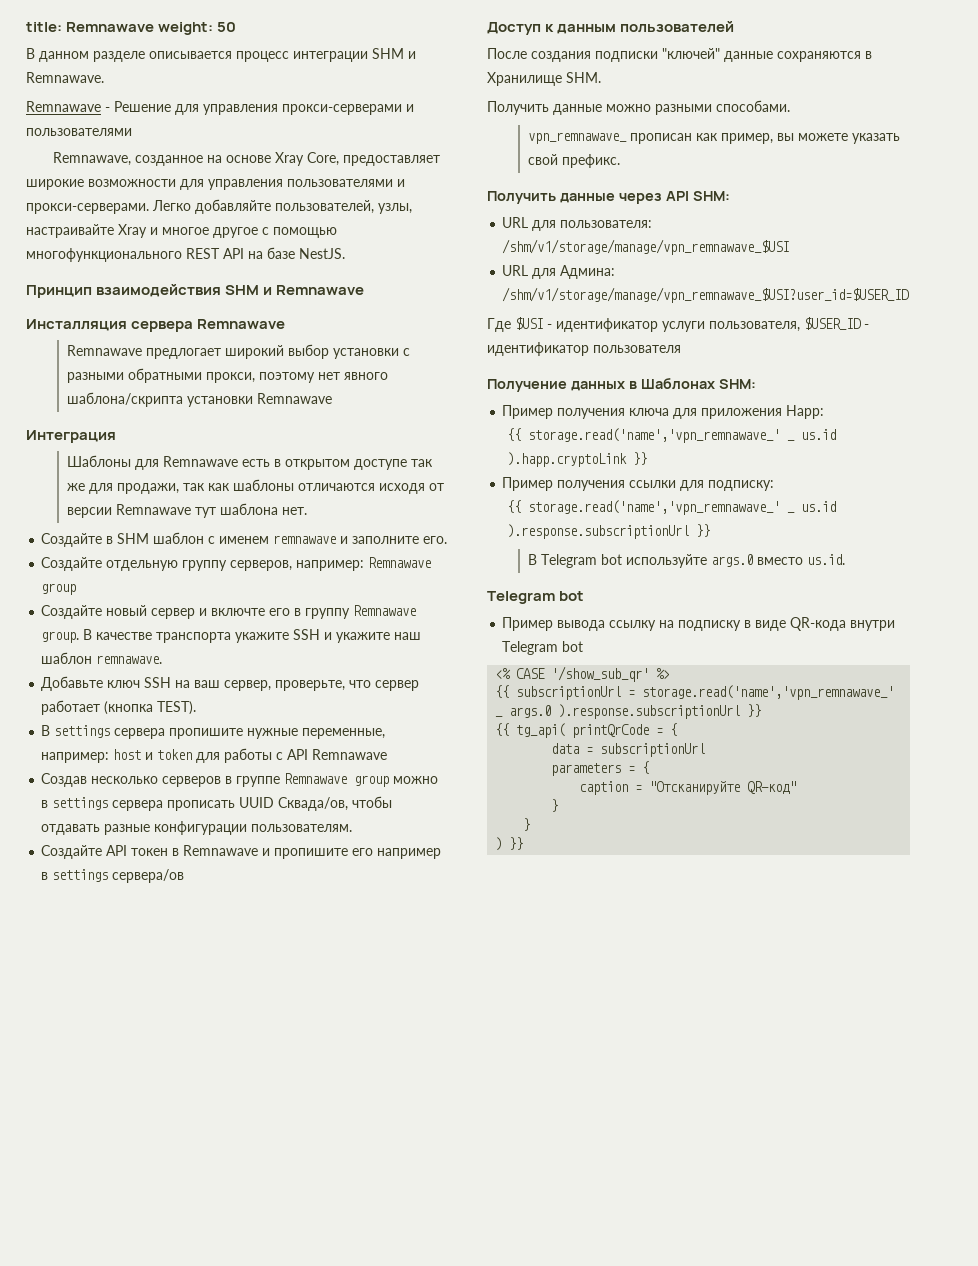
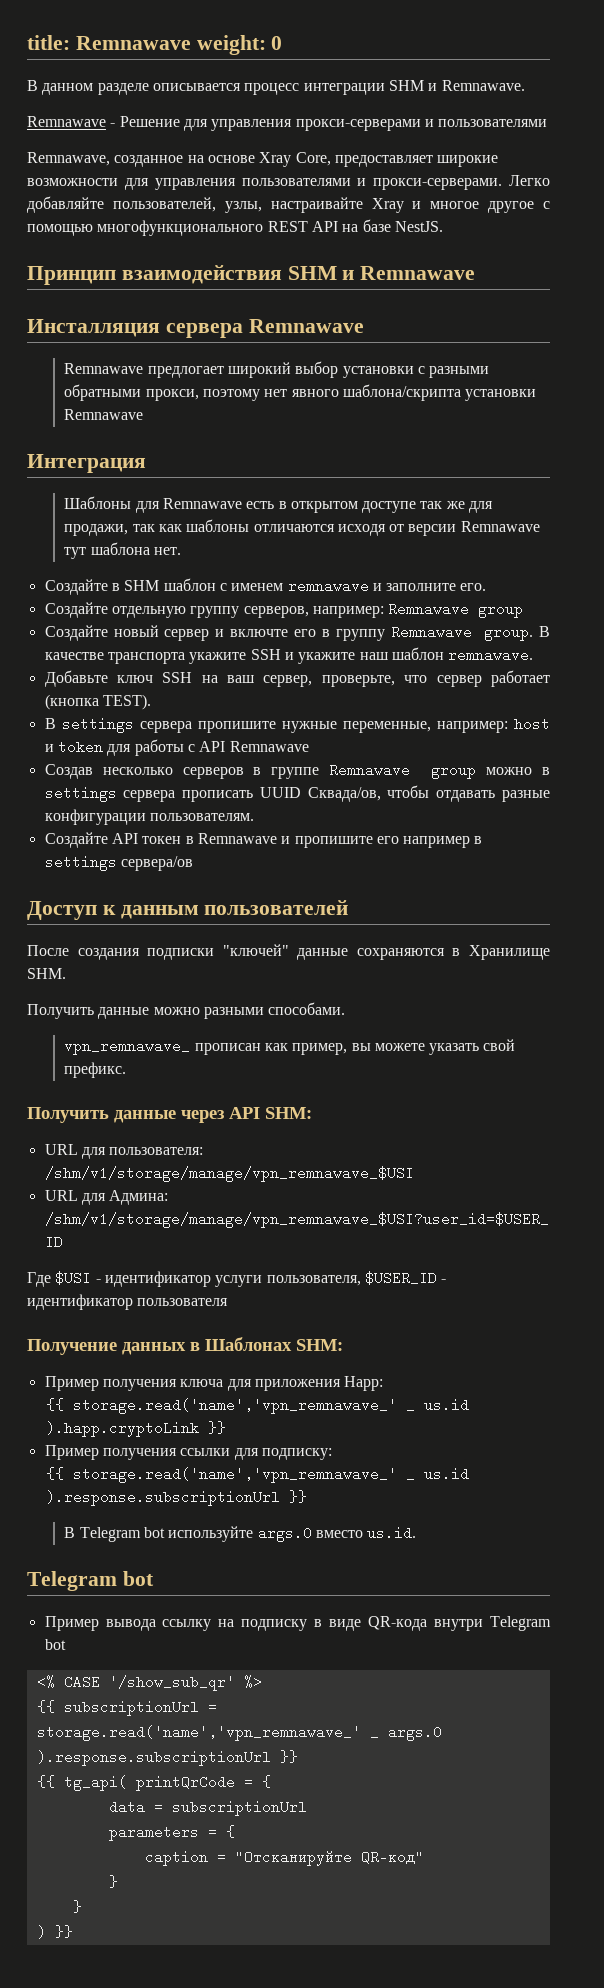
[217,22,237,32] 50 -> [271,36,283,50] 0

